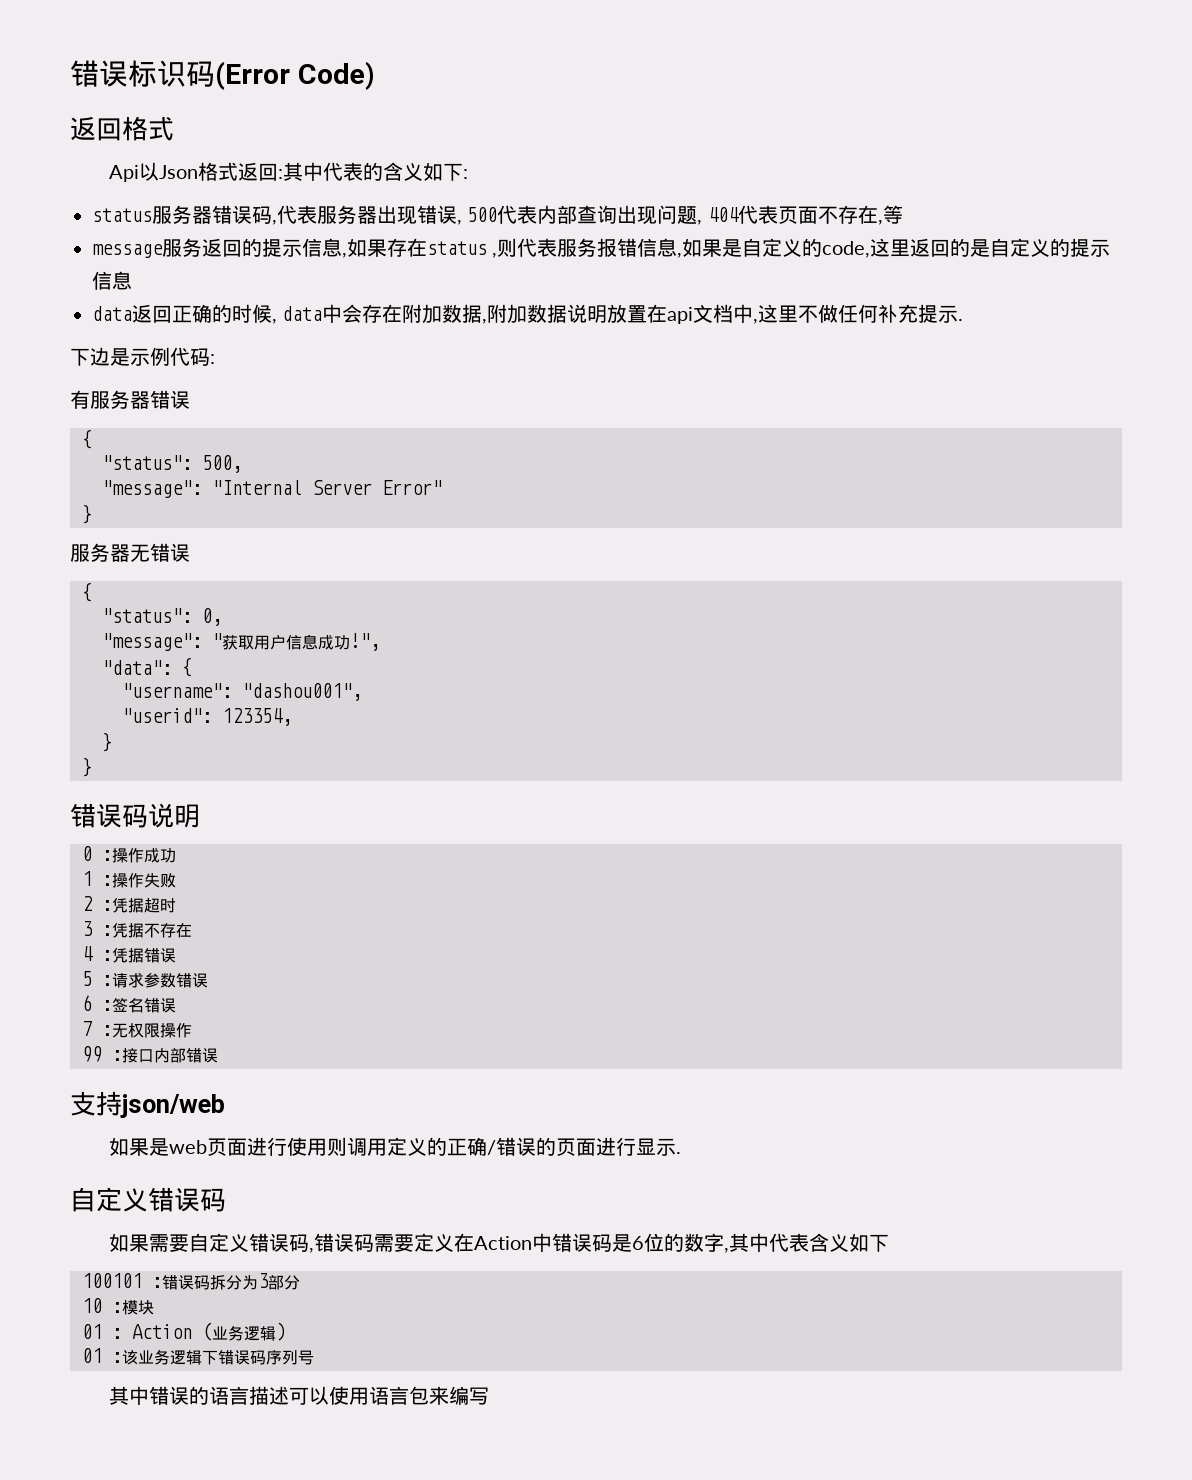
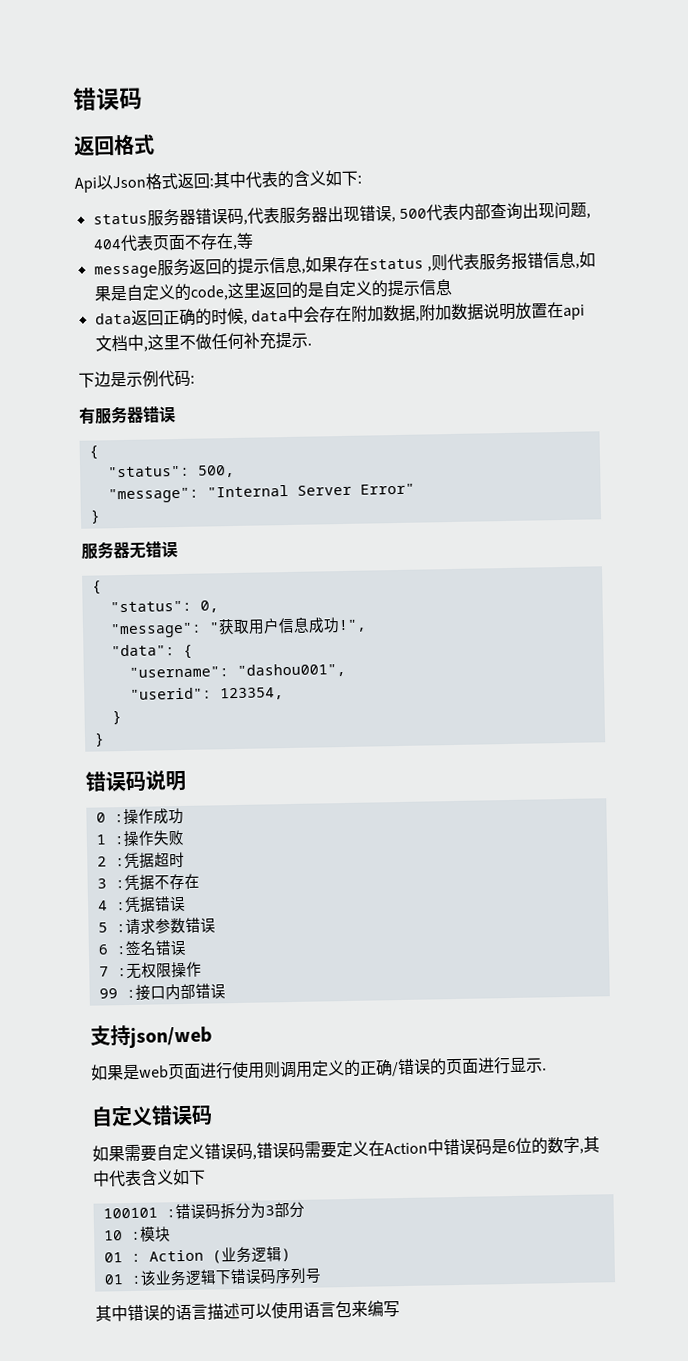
[70,60,375,90] 错误标识码(Error Code) -> [73,87,143,111] 错误码

